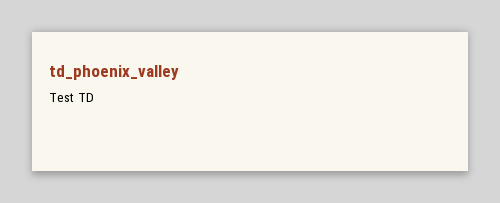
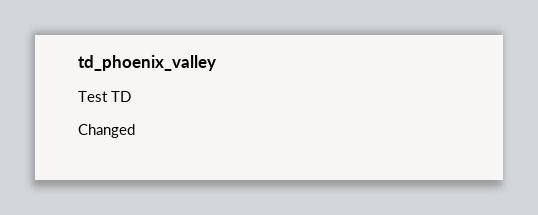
(94, 97) none -> [78,124,135,138] // Changed

